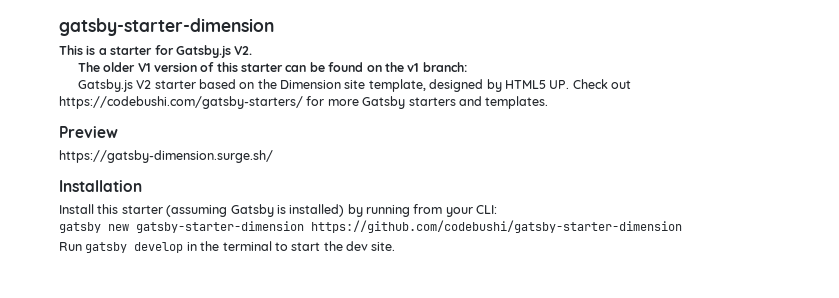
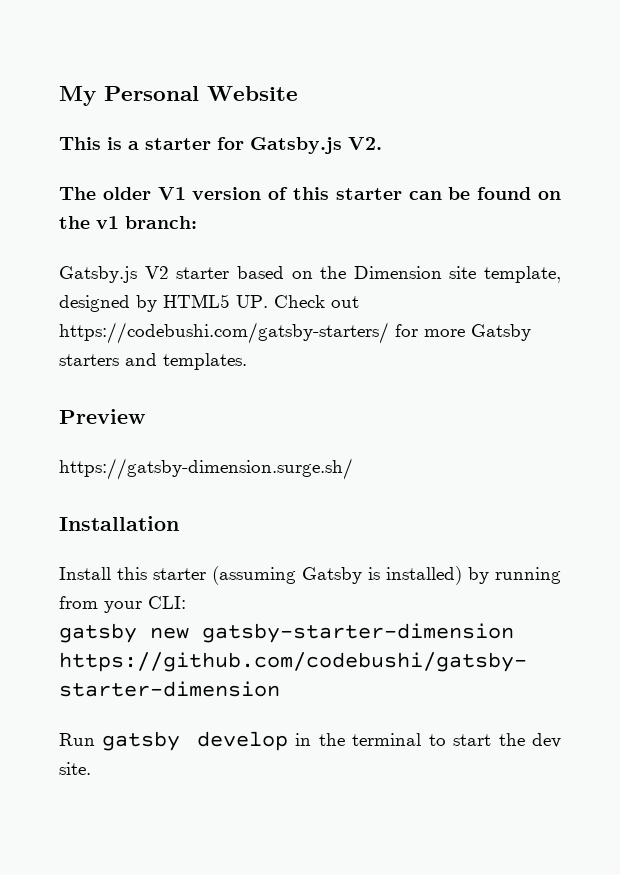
[59,18,274,36] gatsby-starter-dimension -> [59,86,298,106] My Personal Website

